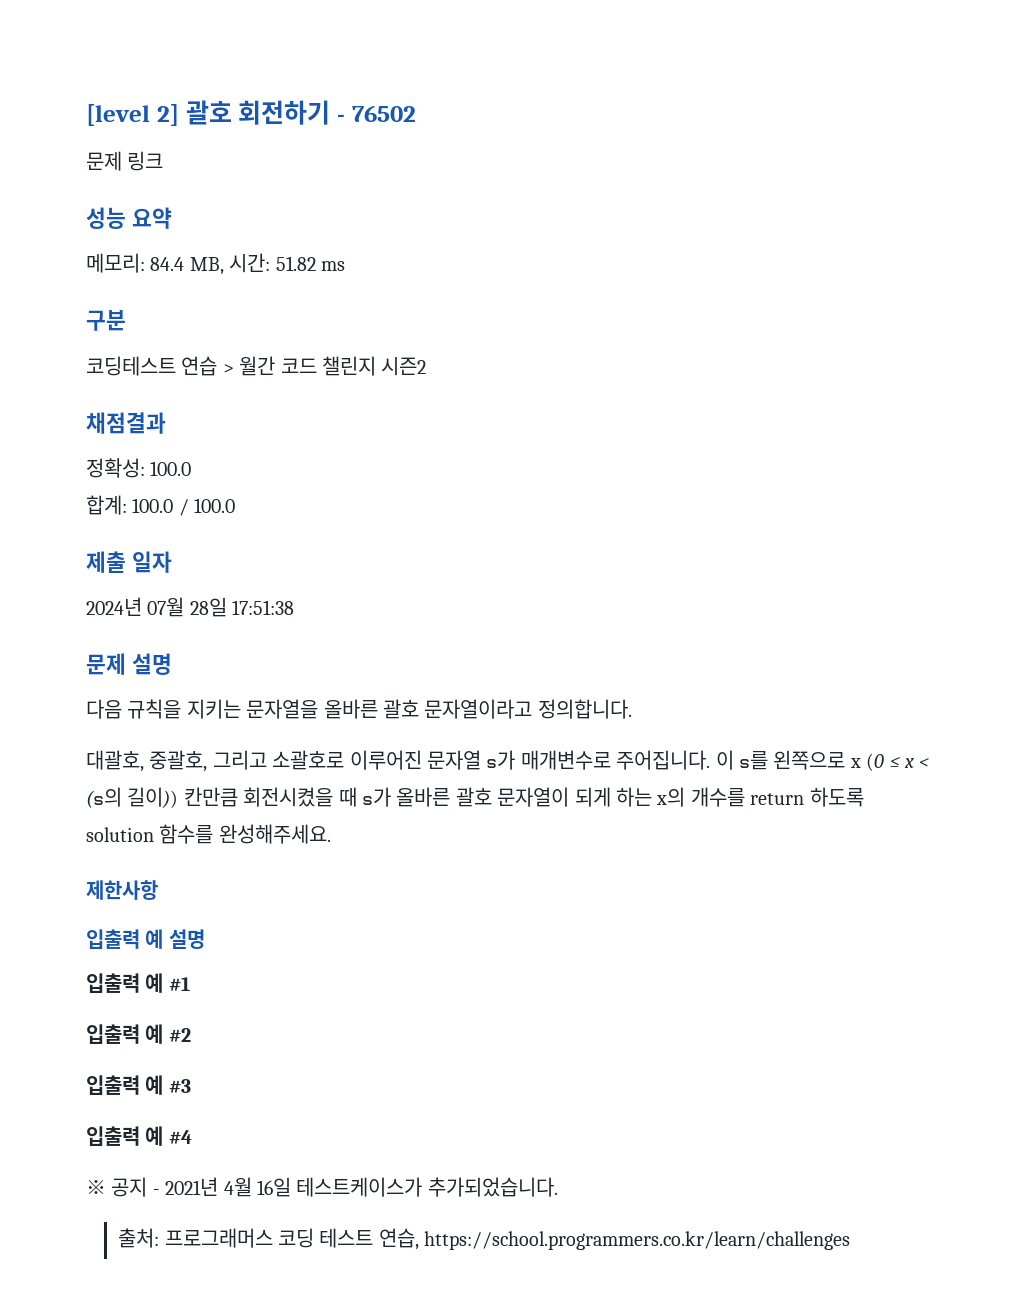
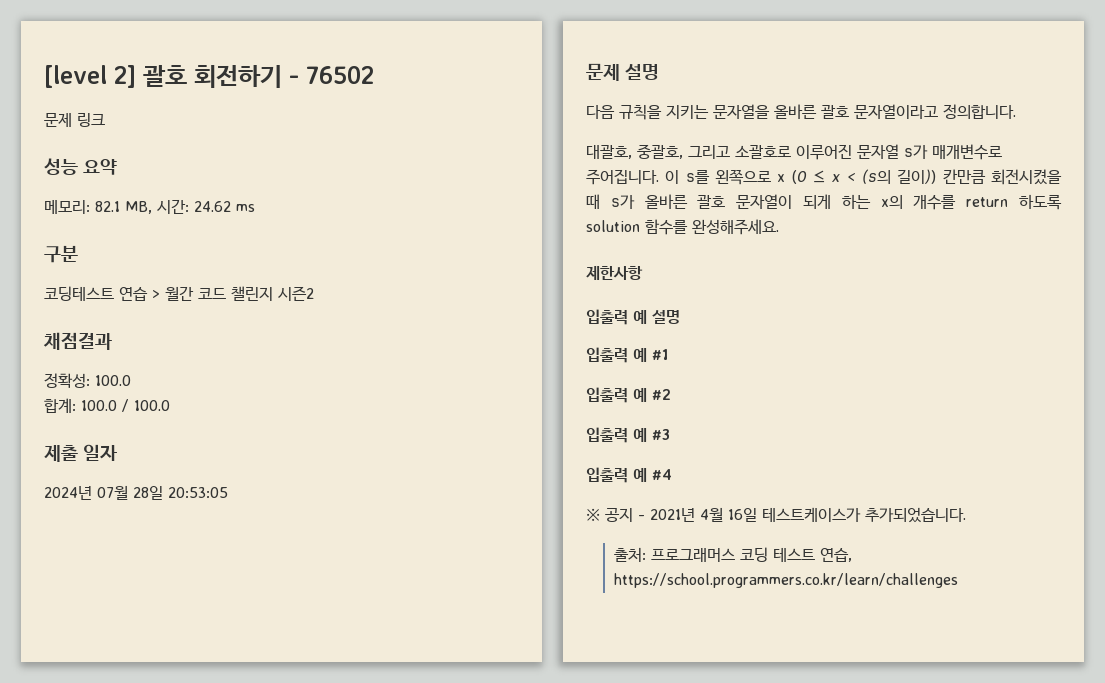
[150,257,185,271] 84.4 -> [95,201,120,212] 82.1
[275,256,316,271] 51.82 -> [194,201,231,212] 24.62
[232,600,295,615] 17:51:38 -> [168,487,228,498] 20:53:05

